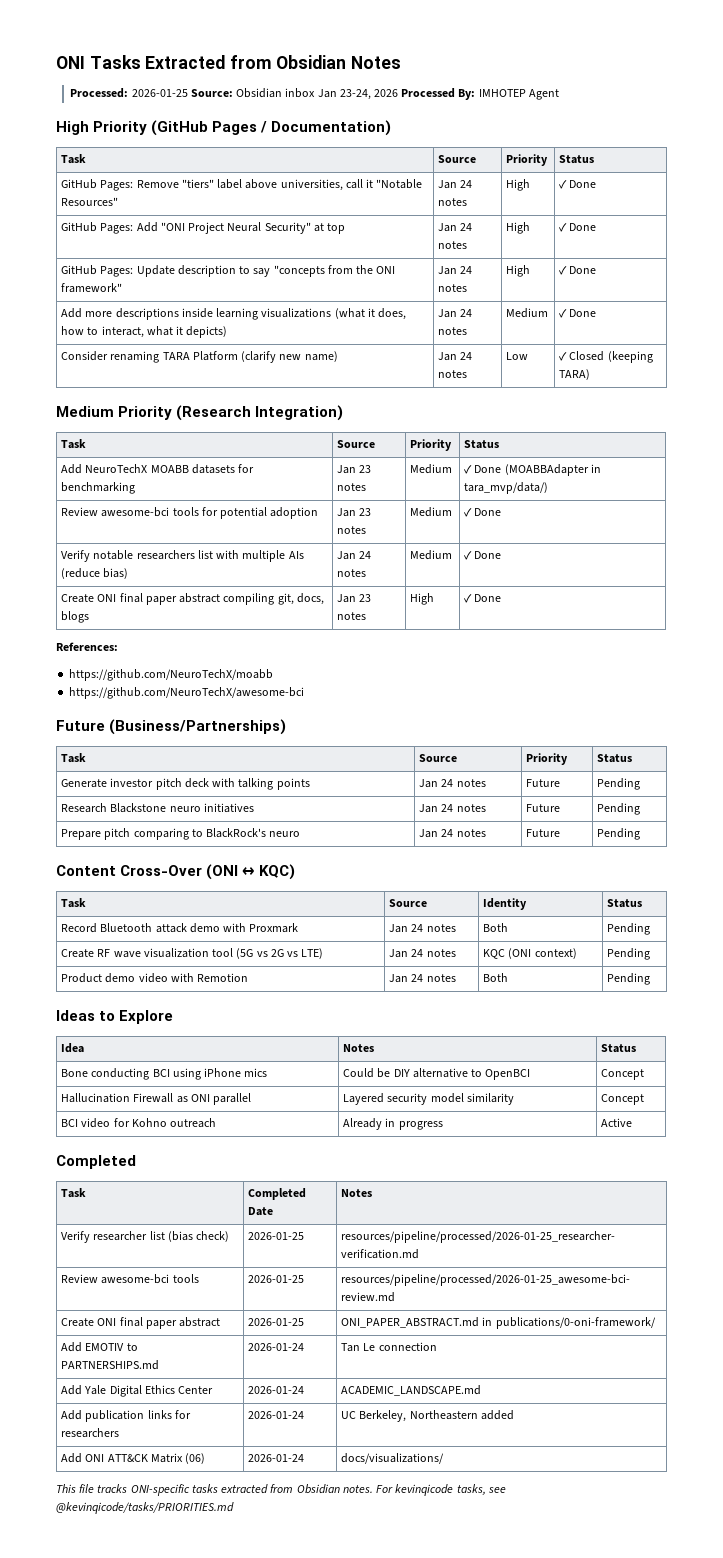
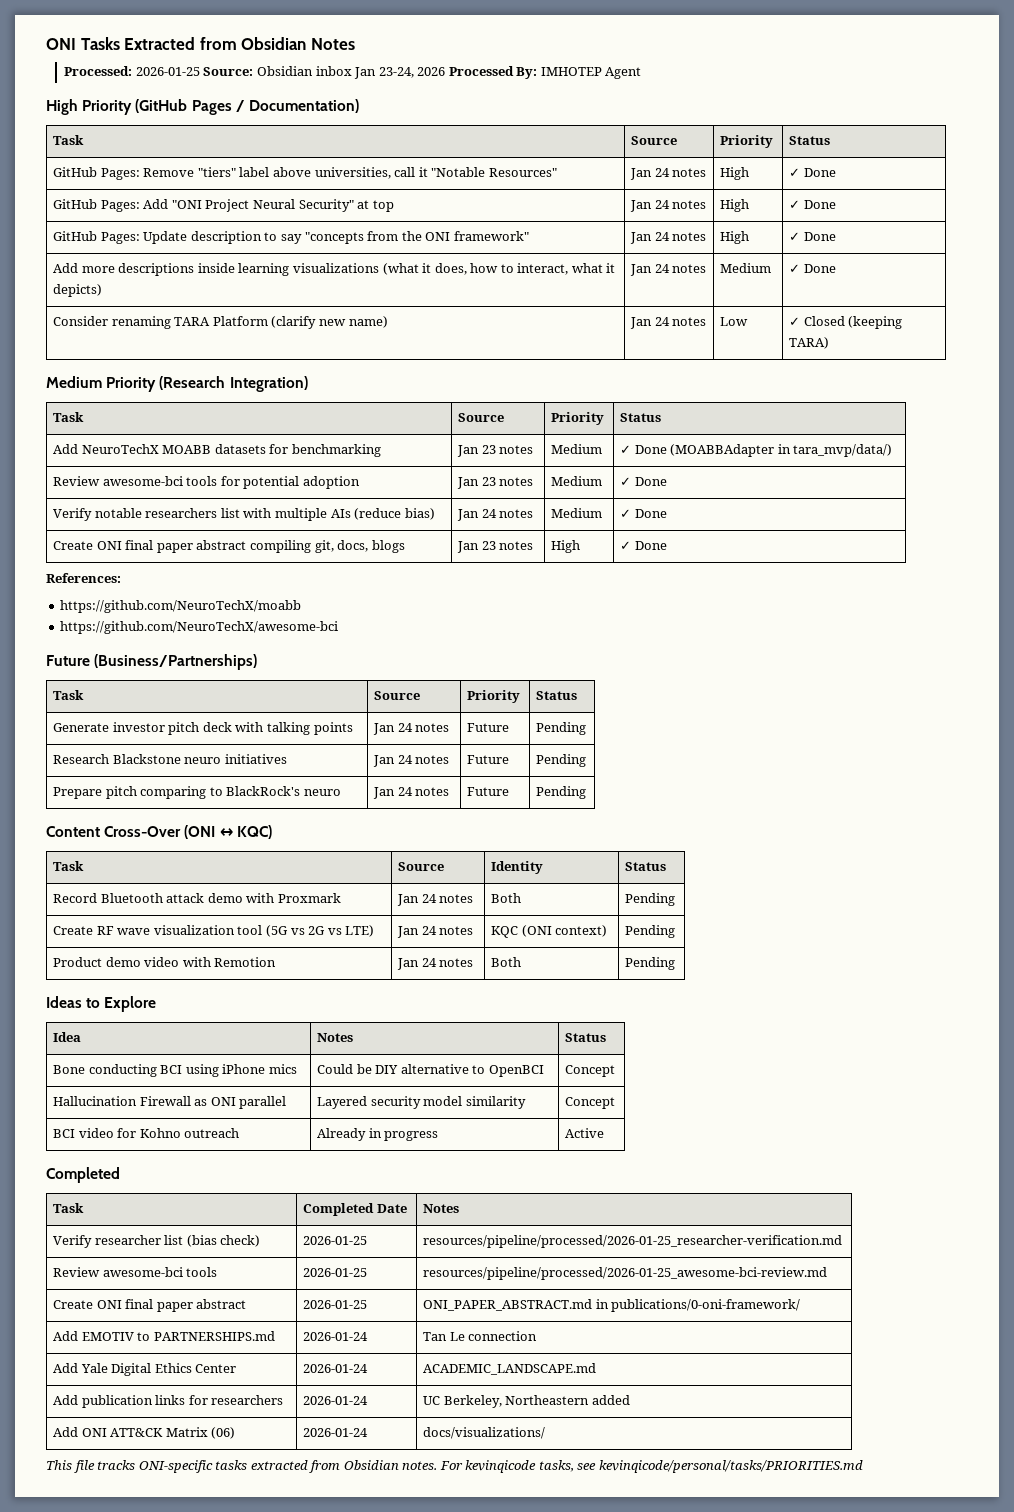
[56,1502,234,1514] @kevinqicode/tasks/PRIORITIES.md -> [598,1460,863,1473] kevinqicode/personal/tasks/PRIORITIES.md

